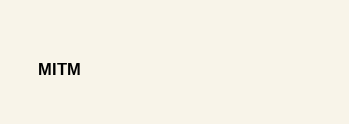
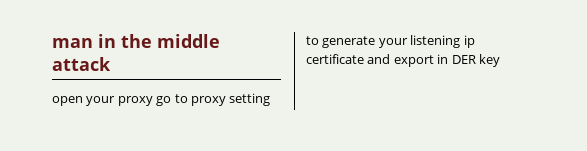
[38,63,81,75] MITM -> [52,34,220,48] [52,57,111,71] [52,93,271,106] [306,35,475,48] [306,54,500,67] man in the middle attack // open your proxy go to proxy setting to generate your listening ip certificate and export in DER key

